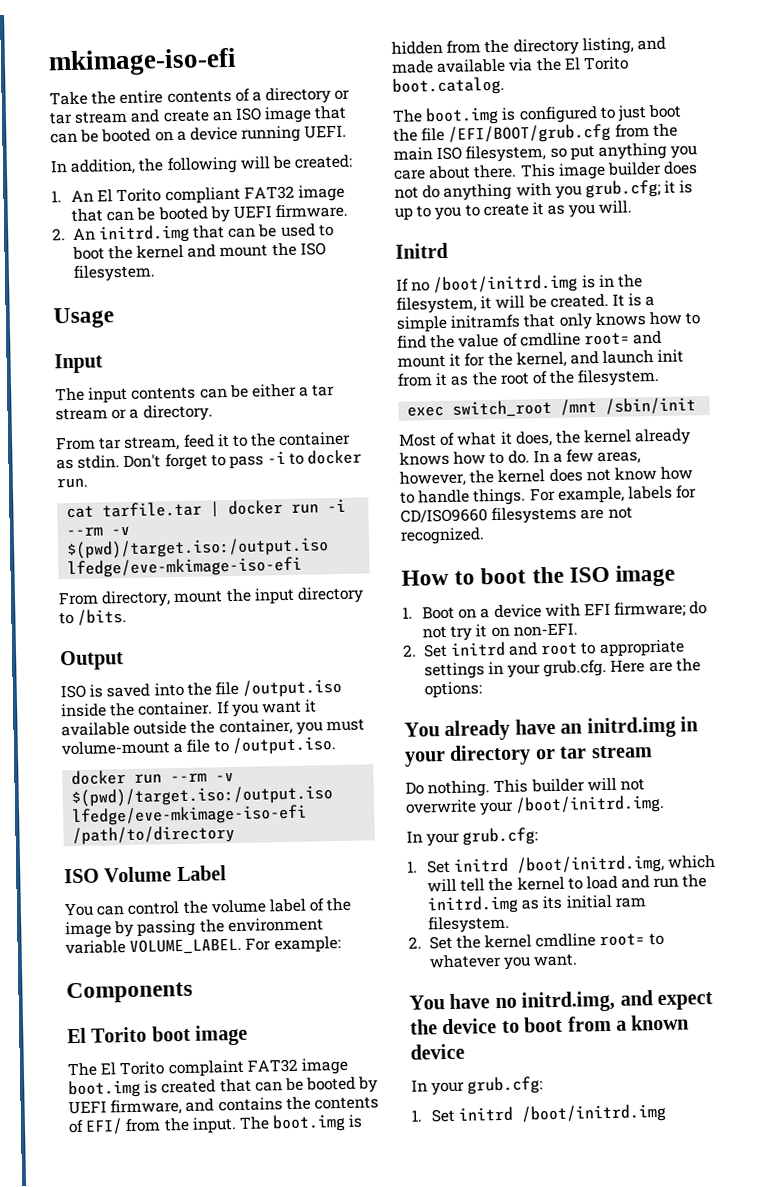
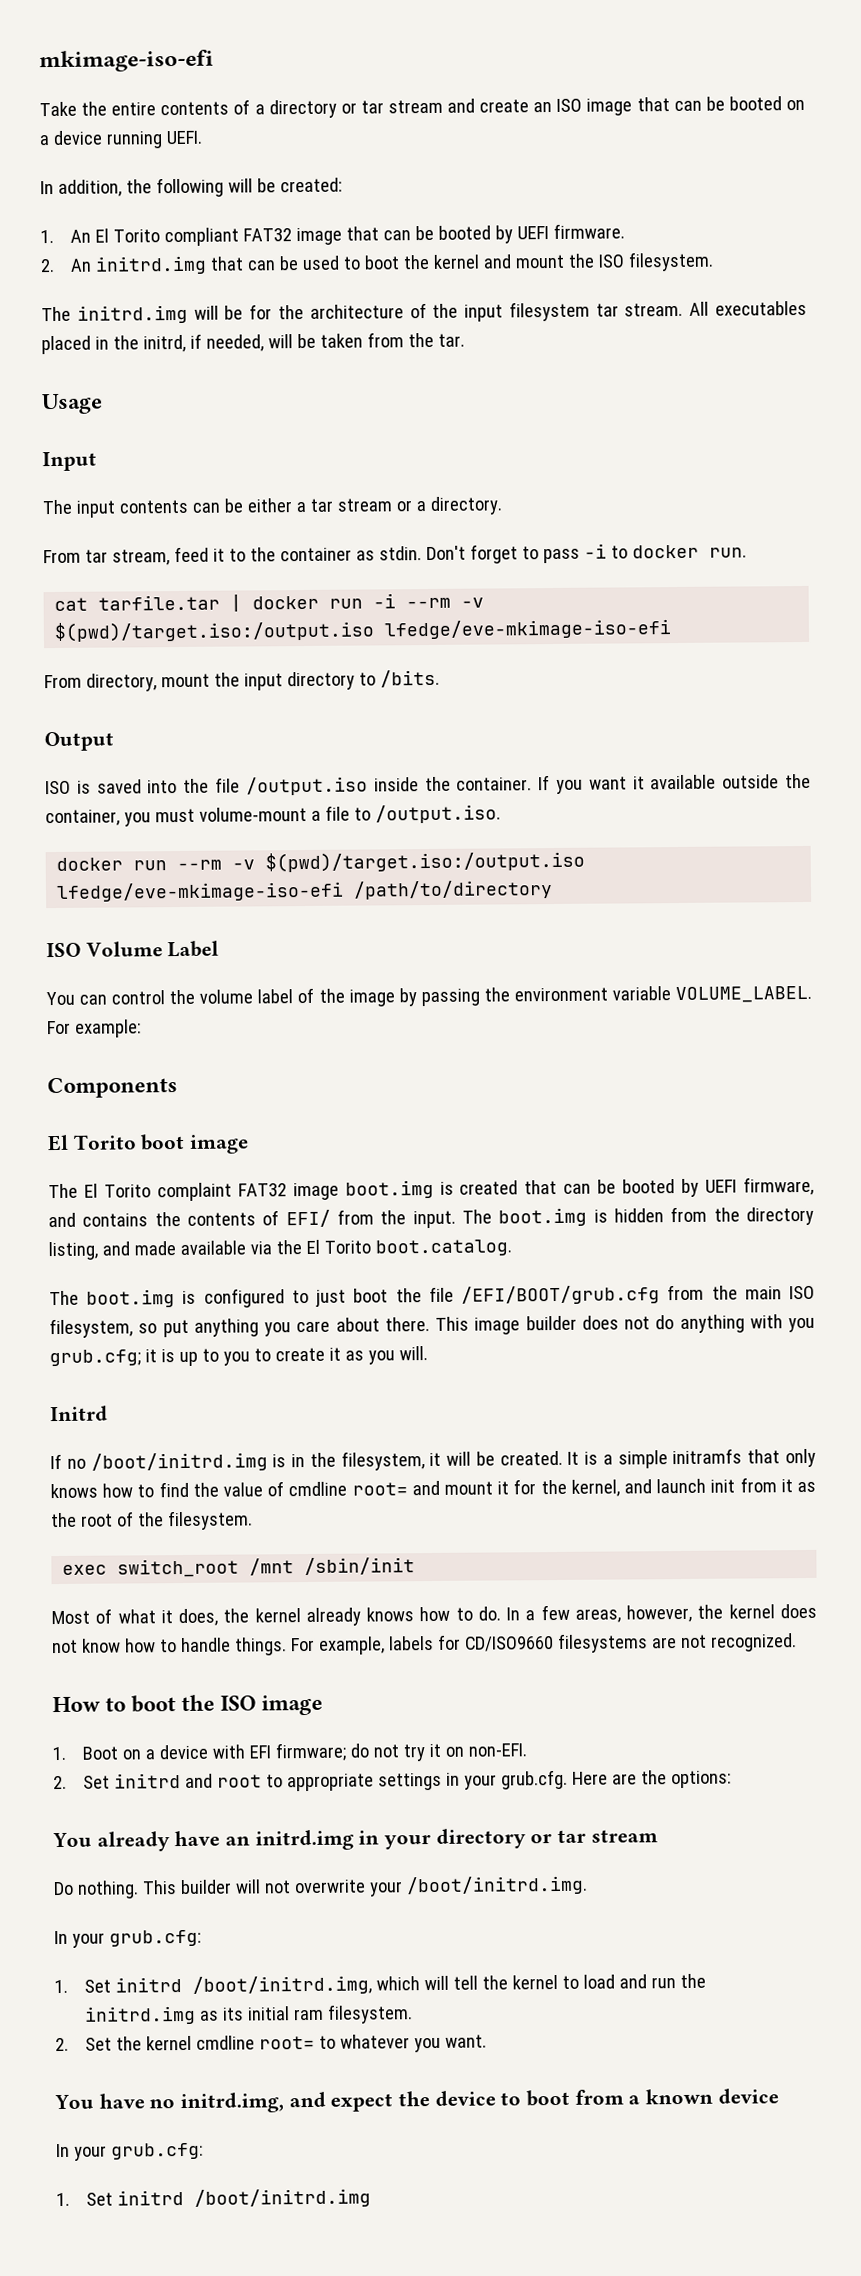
(156, 273) none -> [41,300,808,324] [41,332,465,355] // The initrd.img will be for the architecture of the input filesystem tar stream. All executables placed in the initrd, if needed, will be taken from the tar.

